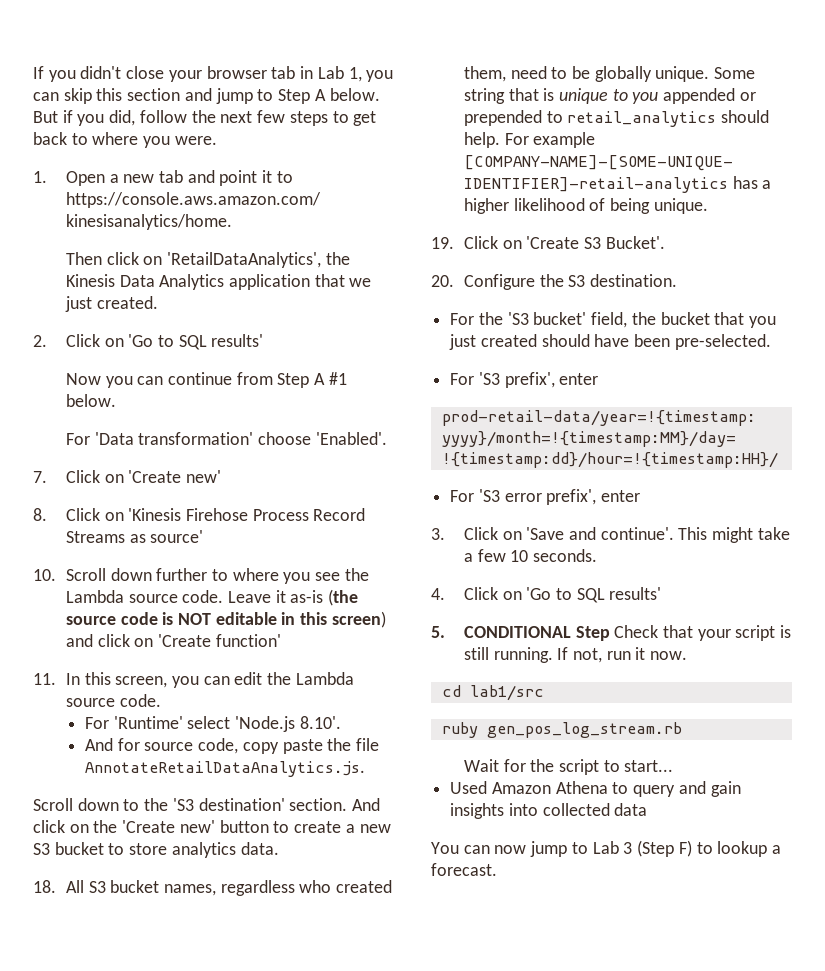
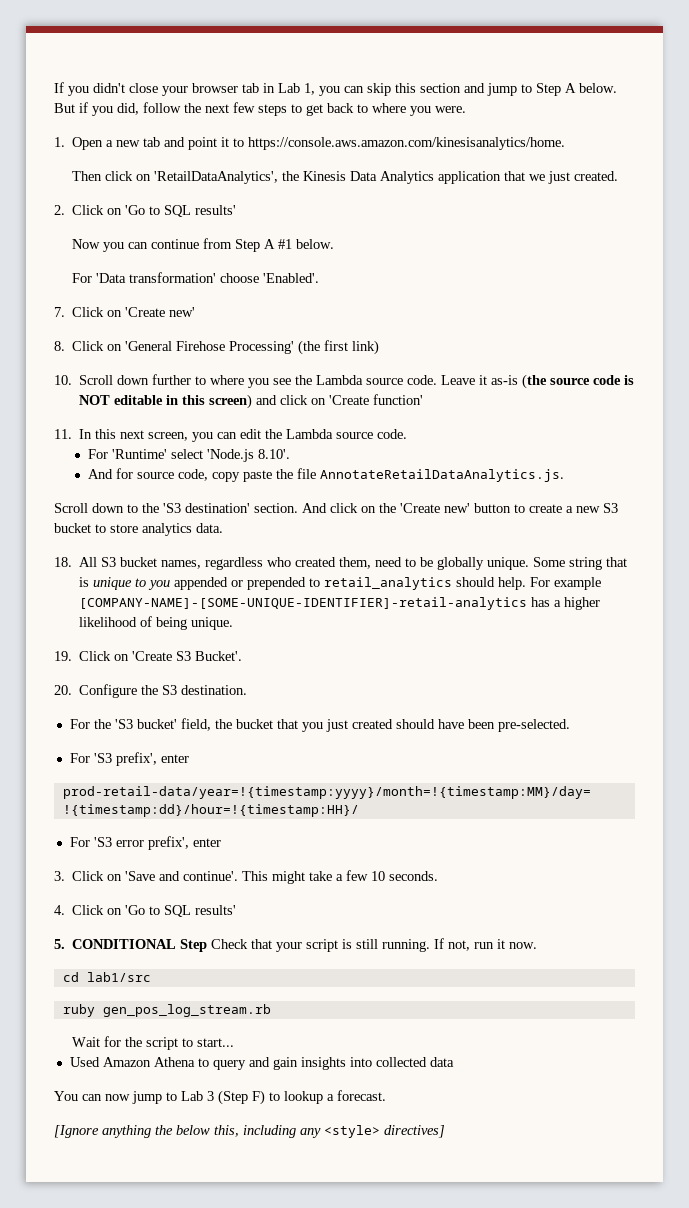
[128,508,366,521] [65,530,204,543] 'Kinesis Firehose Process Record Streams as source' -> [125,340,380,355] 'General Firehose Processing' (the first link)
(111, 678) none -> [120,430,145,439] next
(497, 869) none -> [54,1125,445,1138] // [Ignore anything the below this, including any <style> directives]

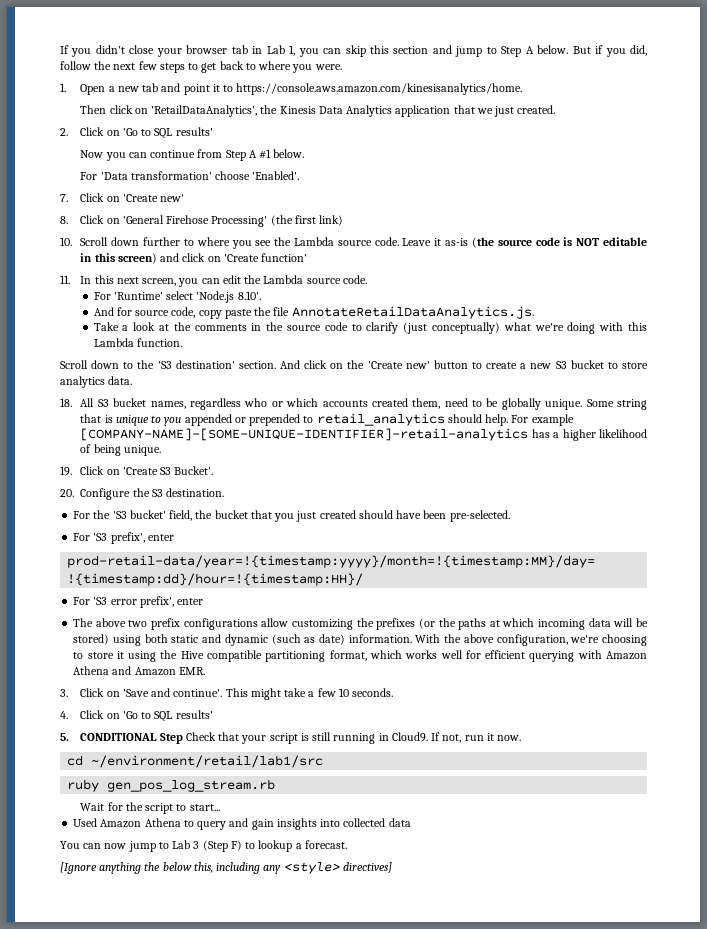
(565, 475) none -> [93,322,647,334] [93,338,182,347] // Take a look at the comments in the source code to clarify (just conceptually) what we're doing with this Lambda function.
(292, 562) none -> [271,398,368,407] or which accounts
(221, 842) none -> [73,618,648,630] [73,634,647,646] [73,650,647,662] [73,666,205,676] // The above two prefix configurations allow customizing the prefixes (or the paths at which incoming data will be stored) using both static and dynamic (such as date) information. With the above configuration, we're choosing to store it using the Hive compatible partitioning format, which works well for efficient querying with Amazon Athena and Amazon EMR.
[382,939,431,952] running. -> [333,732,428,744] running in Cloud9.
[86,972,151,982] lab1/src -> [91,755,324,768] ~/environment/retail/lab1/src

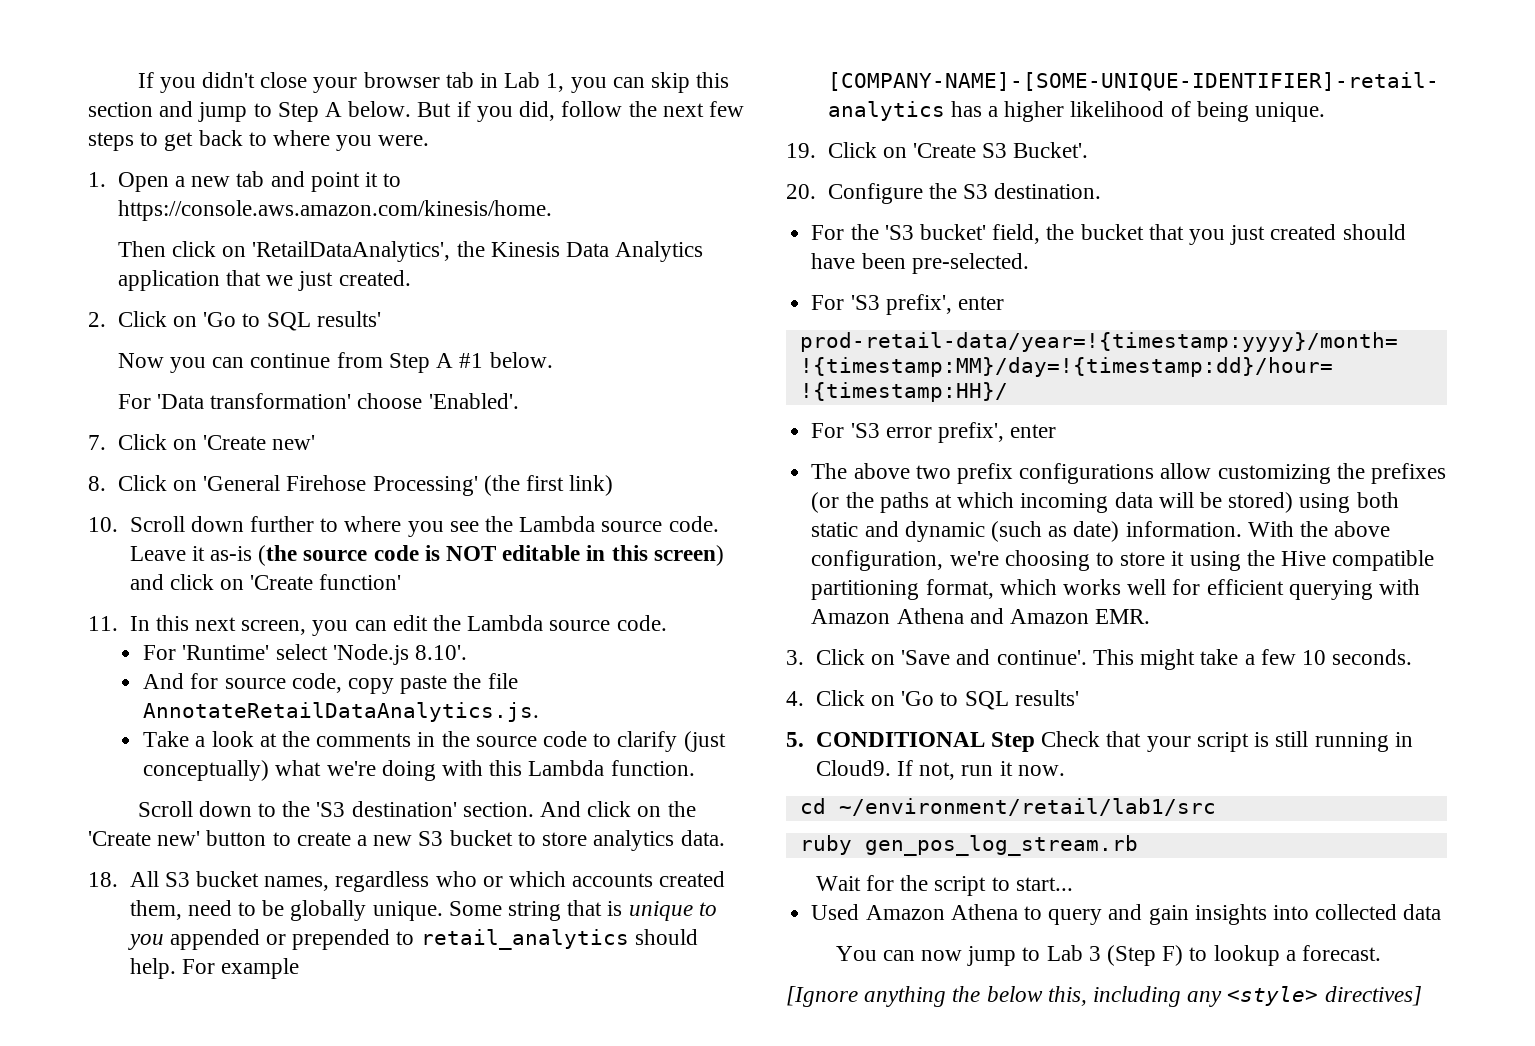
[236,83,523,95] https://console.aws.amazon.com/kinesisanalytics/home. -> [117,200,552,221] https://console.aws.amazon.com/kinesis/home.

